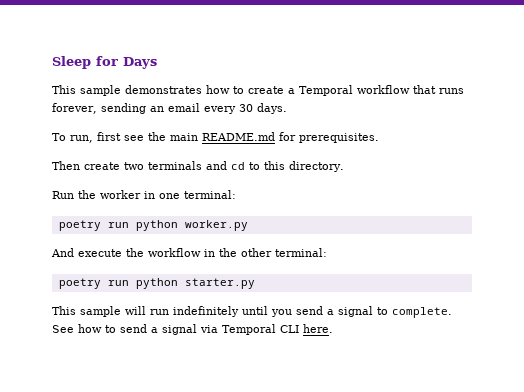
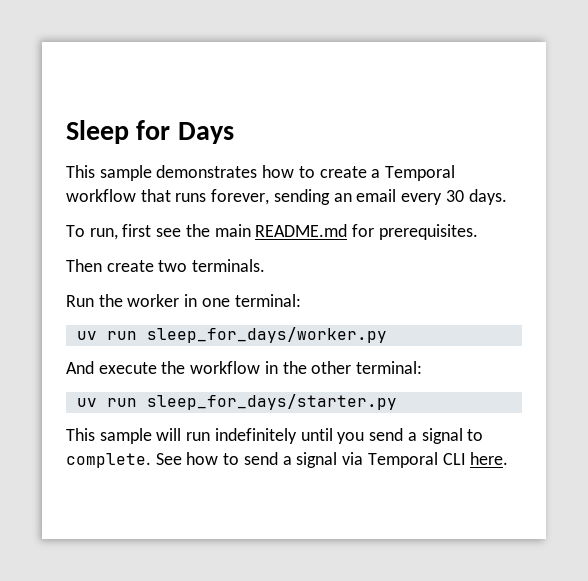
[148,161,344,172] terminals and cd to this directory. -> [192,259,266,272] terminals.
[58,220,248,231] poetry run python worker.py -> [76,327,387,343] uv run sleep_for_days/worker.py
[58,278,255,289] poetry run python starter.py -> [76,394,397,410] uv run sleep_for_days/starter.py

